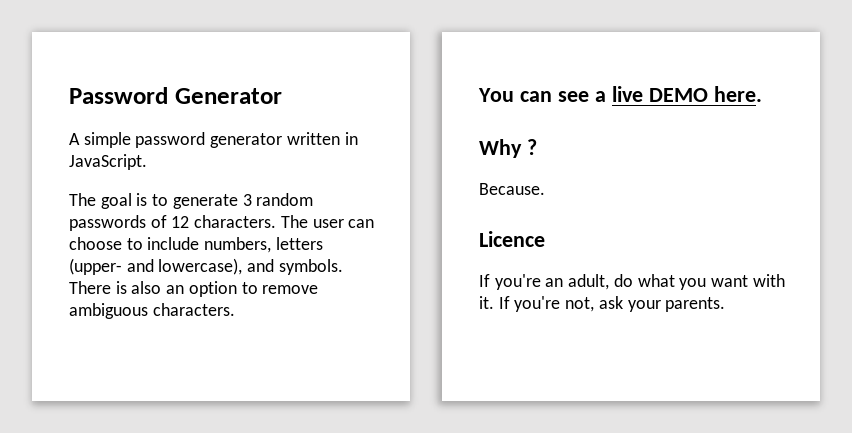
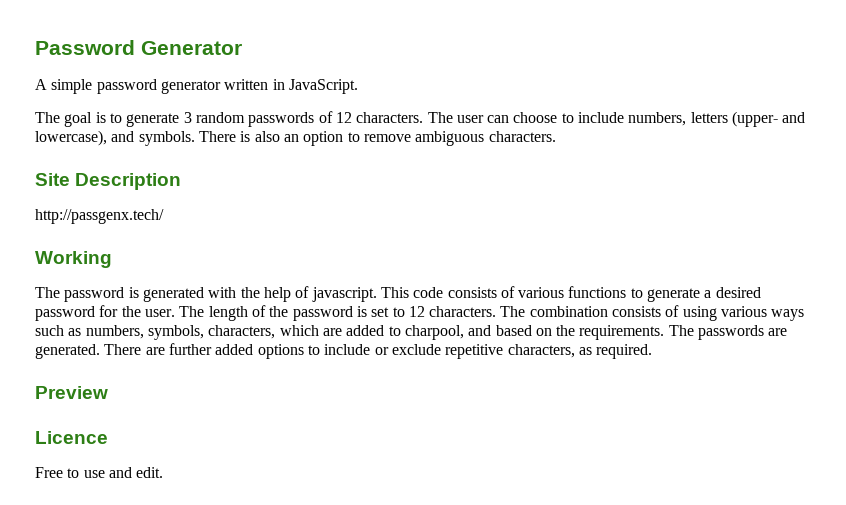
[478,86,762,102] [479,139,537,158] [479,183,545,195] [479,231,545,247] [479,274,785,290] [479,296,726,312] You can see a live DEMO here. // Why ? // Because. // Licence // If you're an adult, do what you want with it. If you're not, ask your parents. -> [35,173,182,190] [35,209,164,224] [35,251,112,268] [35,286,761,302] [35,305,805,321] [35,325,788,340] [35,343,653,359] [35,386,108,399] [35,431,108,444] [35,467,164,478] Site Description // http://passgenx.tech/ // Working // The password is generated with the help of javascript. This code consists of various functions to generate a desired password for the user. The length of the password is set to 12 characters. The combination consists of using various ways such as numbers, symbols, characters, which are added to charpool, and based on the requirements. The passwords are generated. There are further added options to include or exclude repetitive characters, as required. // Preview // Licence // Free to use and edit.

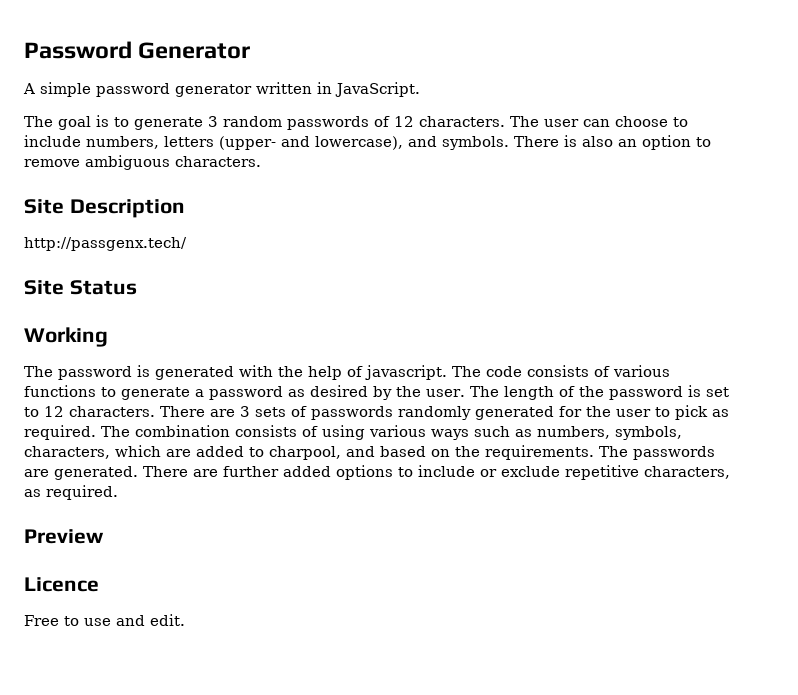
(164, 216) none -> [24,280,137,295] // Site Status
[380,287,409,298] This -> [452,366,481,377] The
[715,287,761,298] [35,305,119,321] desired password for -> [209,385,392,400] password as desired by
(497, 311) none -> [160,405,729,420] [24,425,96,440] There are 3 sets of passwords randomly generated for the user to pick as required.

